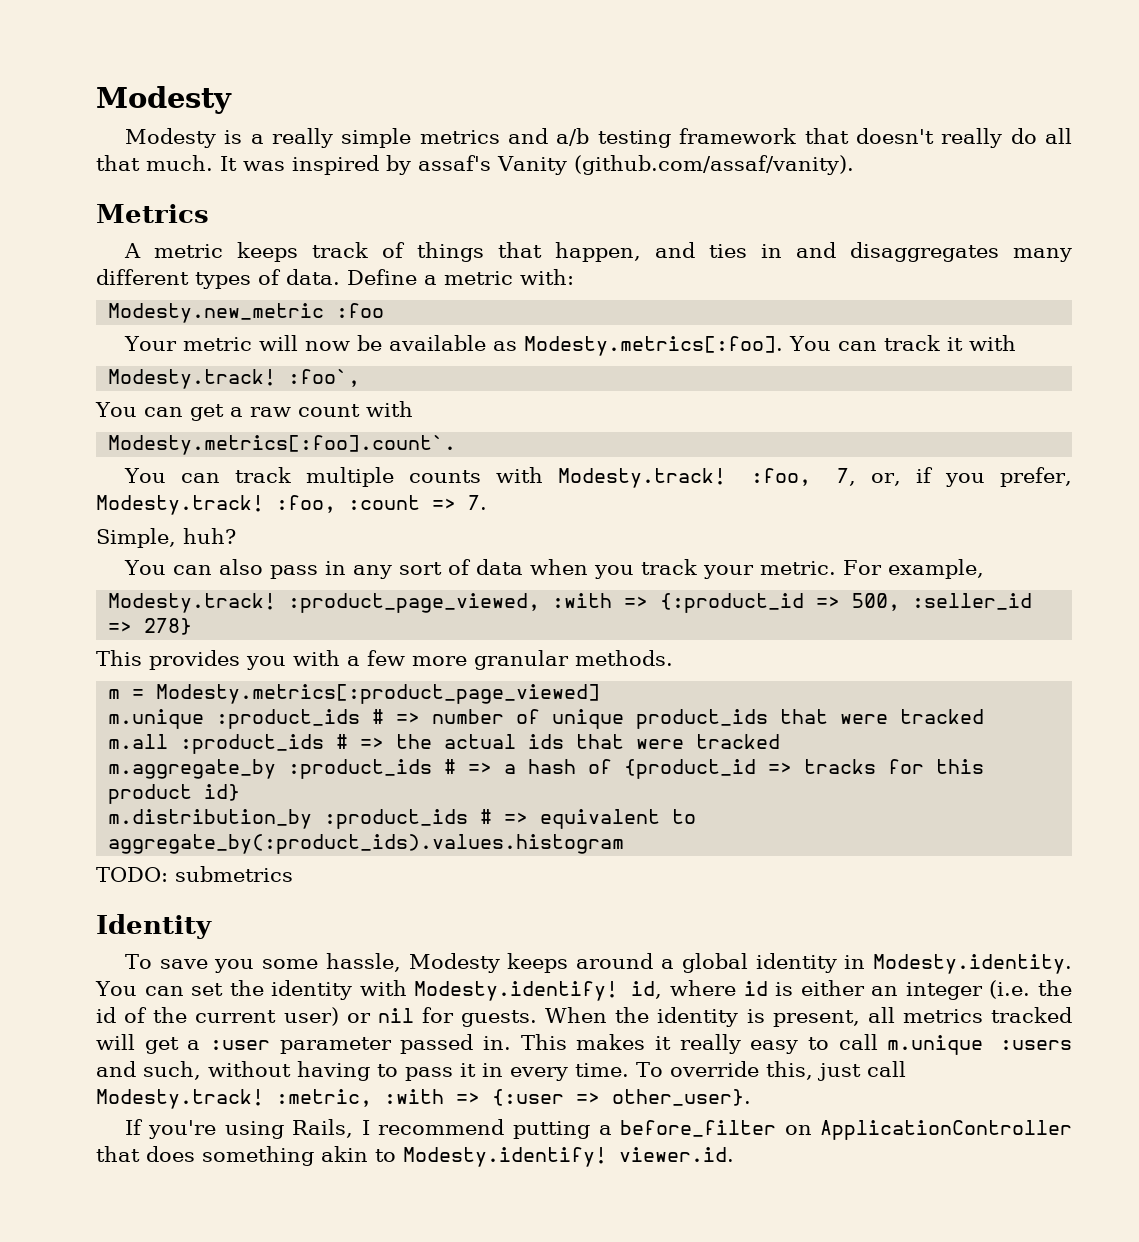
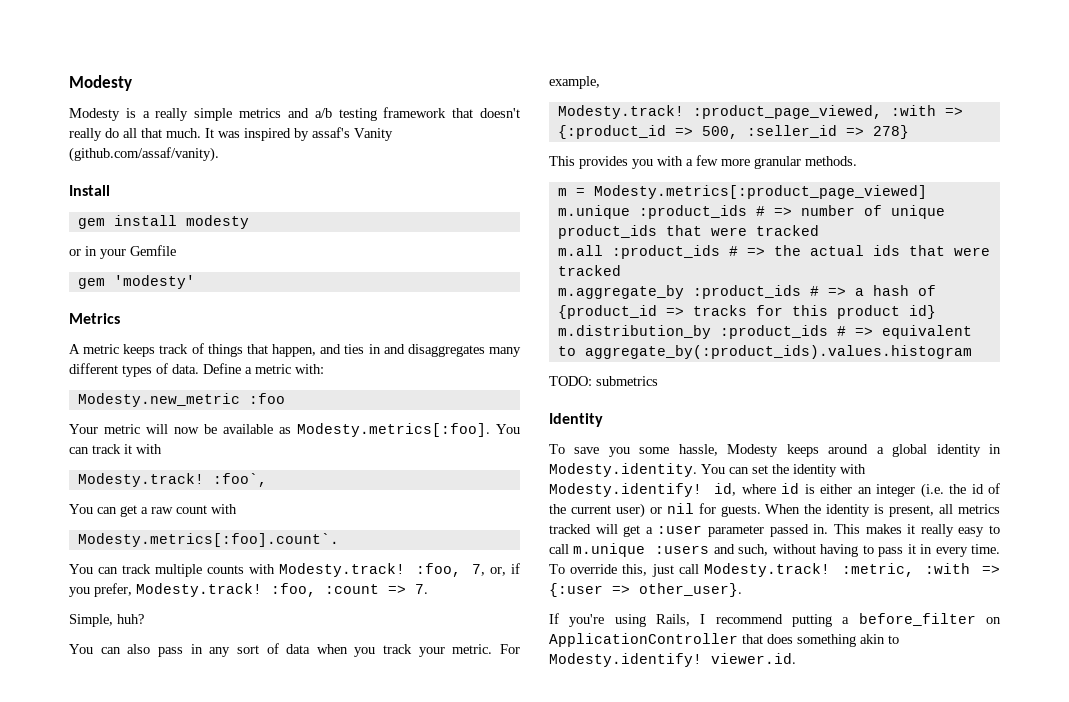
(854, 165) none -> [69,185,110,196] [77,215,249,229] [69,245,176,259] [77,275,195,289] // Install // gem install modesty // or in your Gemfile // gem 'modesty'

